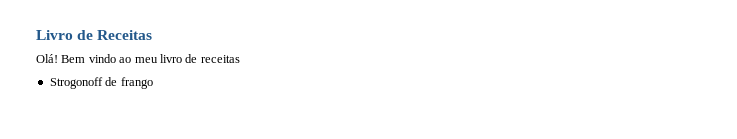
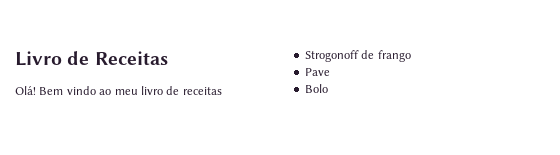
(153, 83) none -> [304,68,330,76] [304,84,328,93] // Pave // Bolo

